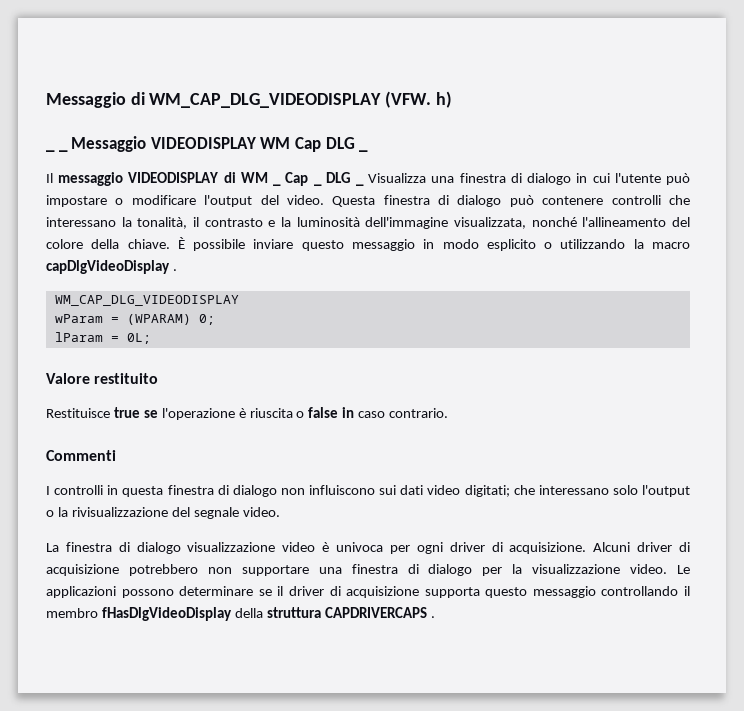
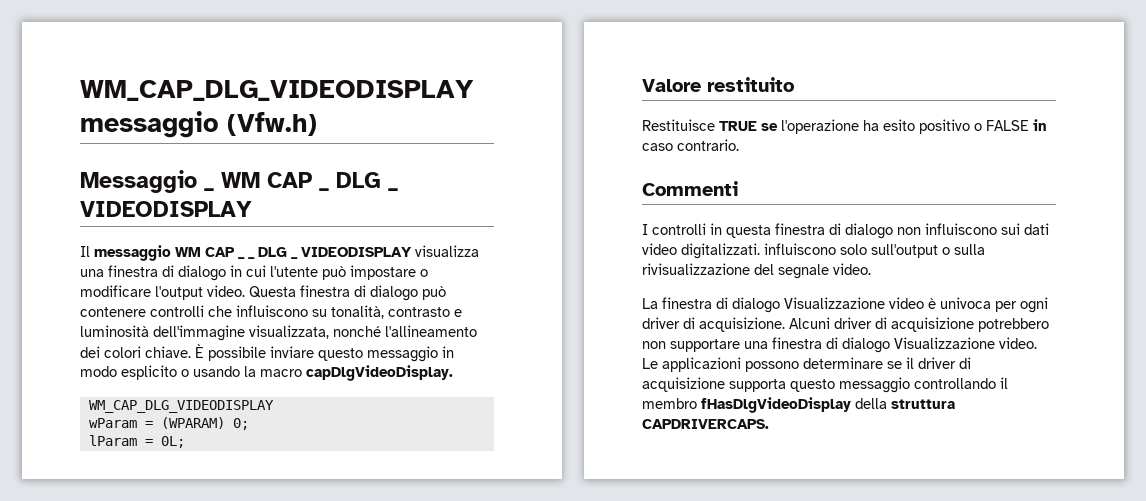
[46,91,452,108] [46,136,355,152] [359,149,369,152] Messaggio di WM_CAP_DLG_VIDEODISPLAY (VFW. h) // _ _ Messaggio VIDEODISPLAY WM Cap DLG _ -> [80,80,474,101] [80,111,317,138] [80,170,214,193] [221,172,312,188] [319,188,329,191] [336,172,381,188] [388,188,398,191] [80,201,252,217] WM_CAP_DLG_VIDEODISPLAY messaggio (Vfw.h) // Messaggio _ WM CAP _ DLG _ VIDEODISPLAY
[128,172,268,183] [273,172,322,186] [325,172,351,183] [356,183,365,186] [368,173,427,183] VIDEODISPLAY di WM _ Cap _ DLG _ Visualizza -> [175,247,235,257] [238,257,255,259] [258,247,287,257] [291,257,298,259] [301,245,479,257] WM CAP _ _ DLG _ VIDEODISPLAY visualizza
[260,195,279,205] del -> (203, 293) none
[46,217,199,229] interessano la tonalità, il -> [236,305,384,319] influiscono su tonalità,
[281,217,291,227] la -> (462, 313) none
[672,217,690,227] [46,239,120,249] del colore della -> [80,346,141,358] dei colori
[560,239,626,249] utilizzando -> [193,366,240,377] usando
[46,260,177,274] capDlgVideoDisplay . -> [306,365,453,381] capDlgVideoDisplay.
[113,407,140,418] true -> [719,121,757,131] TRUE
[238,407,339,418] è riuscita o false -> [863,119,1029,134] ha esito positivo o FALSE
[464,485,690,497] [46,507,68,517] digitati; che interessano solo l'output o la -> [681,243,985,259] digitalizzati. influiscono solo sull'output o sulla
[187,542,276,552] visualizzazione -> [784,297,885,309] Visualizzazione
[482,564,621,576] per la visualizzazione -> [894,337,995,349] Visualizzazione
[324,607,435,618] CAPDRIVERCAPS . -> [642,419,769,429] CAPDRIVERCAPS.

